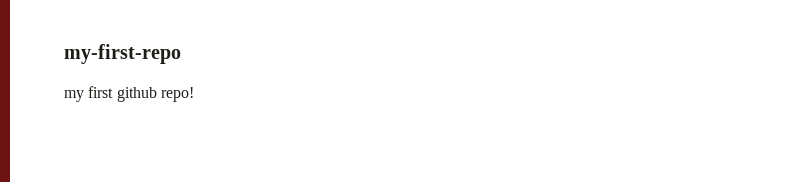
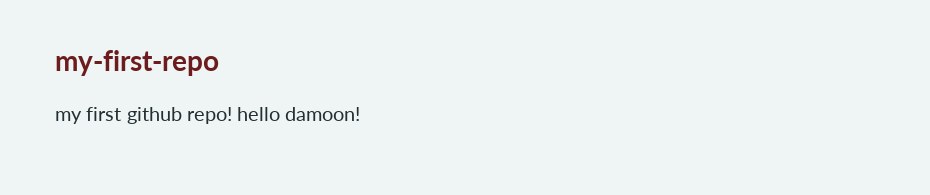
(194, 94) none -> [237,107,361,121] hello damoon!

